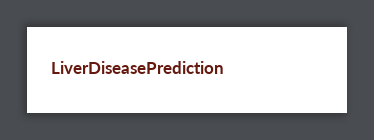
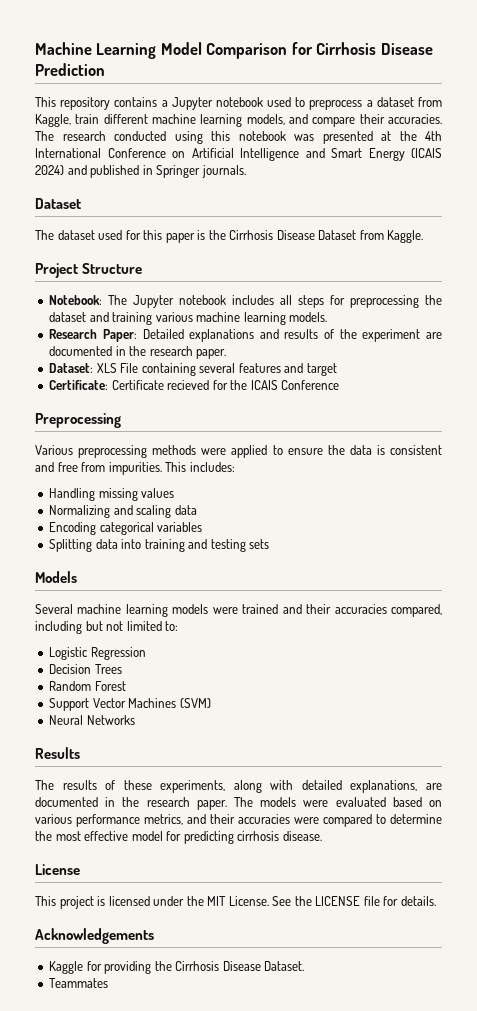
[51,61,224,74] LiverDiseasePrediction -> [35,42,433,59] [35,63,105,76] [35,97,443,110] [35,114,442,127] [35,131,442,144] [35,148,442,161] [35,165,246,178] [35,198,81,209] [35,230,424,243] [35,263,143,278] [49,295,442,308] [49,312,328,325] [49,329,442,342] [49,346,227,359] [49,363,337,376] [49,380,340,390] [35,413,121,428] [35,445,443,458] [35,462,235,475] [49,488,175,501] [49,505,197,518] [49,522,203,535] [49,539,270,552] [35,571,77,583] [35,604,443,617] [35,621,179,634] [49,647,146,660] [49,664,122,674] [49,681,126,691] [49,698,211,711] [49,715,135,725] [35,747,80,759] [35,780,442,793] [35,797,442,810] [35,814,442,827] [35,831,322,844] [35,864,80,875] [35,896,436,909] [35,928,154,944] [49,961,305,974] [49,978,109,988] Machine Learning Model Comparison for Cirrhosis Disease Prediction // This repository contains a Jupyter notebook used to preprocess a dataset from Kaggle, train different machine learning models, and compare their accuracies. The research conducted using this notebook was presented at the 4th International Conference on Artificial Intelligence and Smart Energy (ICAIS 2024) and published in Springer journals. // Dataset // The dataset used for this paper is the Cirrhosis Disease Dataset from Kaggle. // Project Structure // Notebook: The Jupyter notebook includes all steps for preprocessing the dataset and training various machine learning models. // Research Paper: Detailed explanations and results of the experiment are documented in the research paper. // Dataset: XLS File containing several features and target // Certificate: Certificate recieved for the ICAIS Conference // Preprocessing // Various preprocessing methods were applied to ensure the data is consistent and free from impurities. This includes: // Handling missing values // Normalizing and scaling data // Encoding categorical variables // Splitting data into training and testing sets // Models // Several machine learning models were trained and their accuracies compared, including but not limited to: // Logistic Regression // Decision Trees // Random Forest // Support Vector Machines (SVM) // Neural Networks // Results // The results of these experiments, along with detailed explanations, are documented in the research paper. The models were evaluated based on various performance metrics, and their accuracies were compared to determine the most effective model for predicting cirrhosis disease. // License // This project is licensed under the MIT License. See the LICENSE file for details. // Acknowledgements // Kaggle for providing the Cirrhosis Disease Dataset. // Teammates

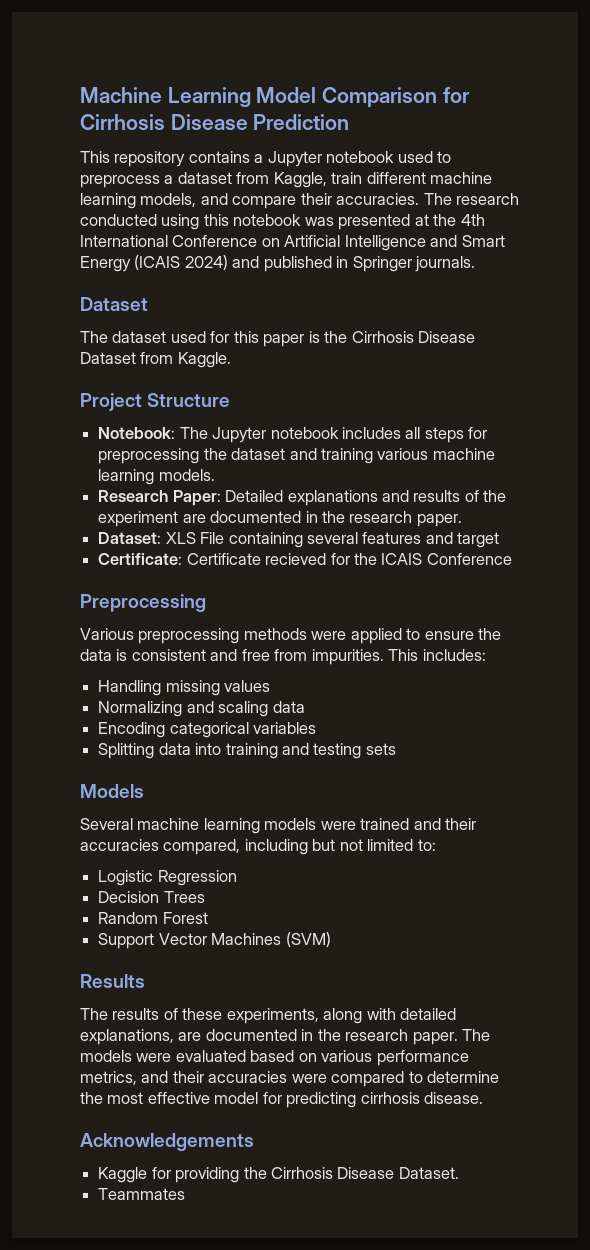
[49,715,135,725] // Neural Networks -> (331, 939) none
[35,864,80,875] [35,896,436,909] // License // This project is licensed under the MIT License. See the LICENSE file for details. -> (484, 1098) none

